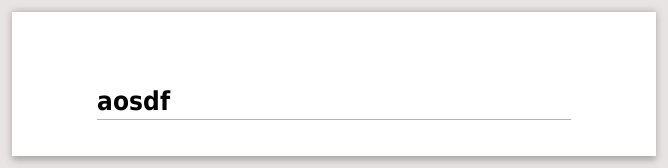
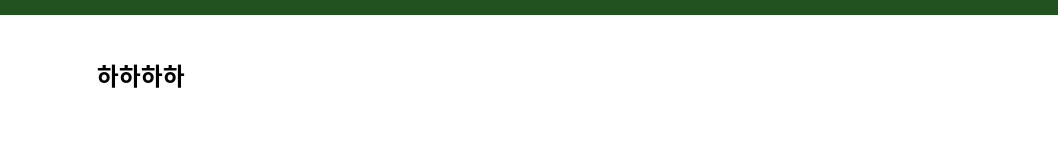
[97,90,171,111] aosdf -> [97,64,185,88] 하하하하

